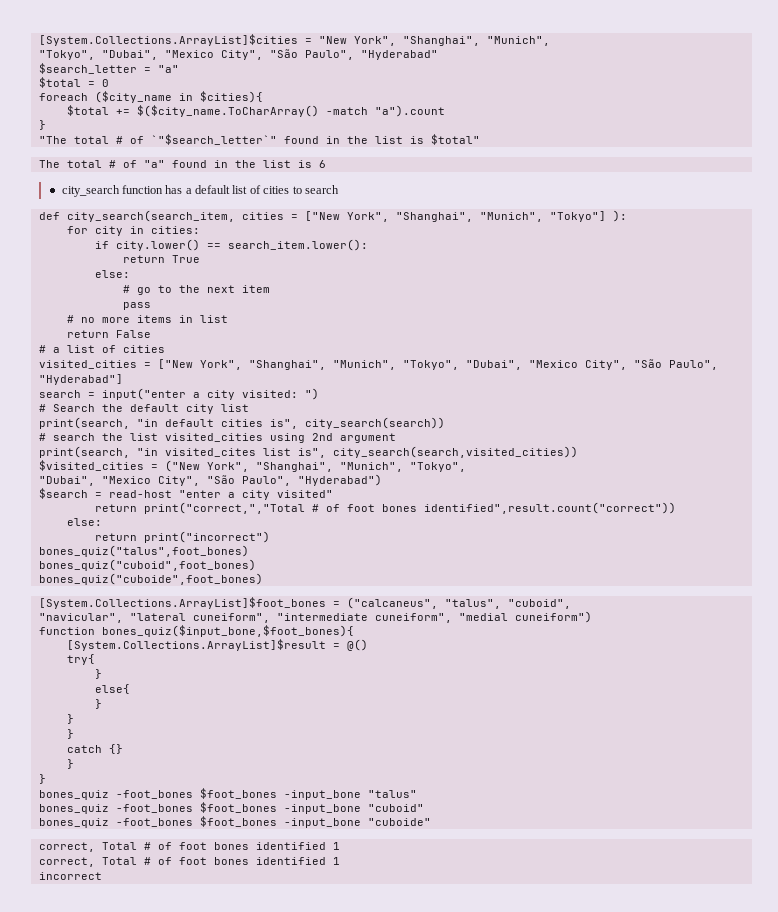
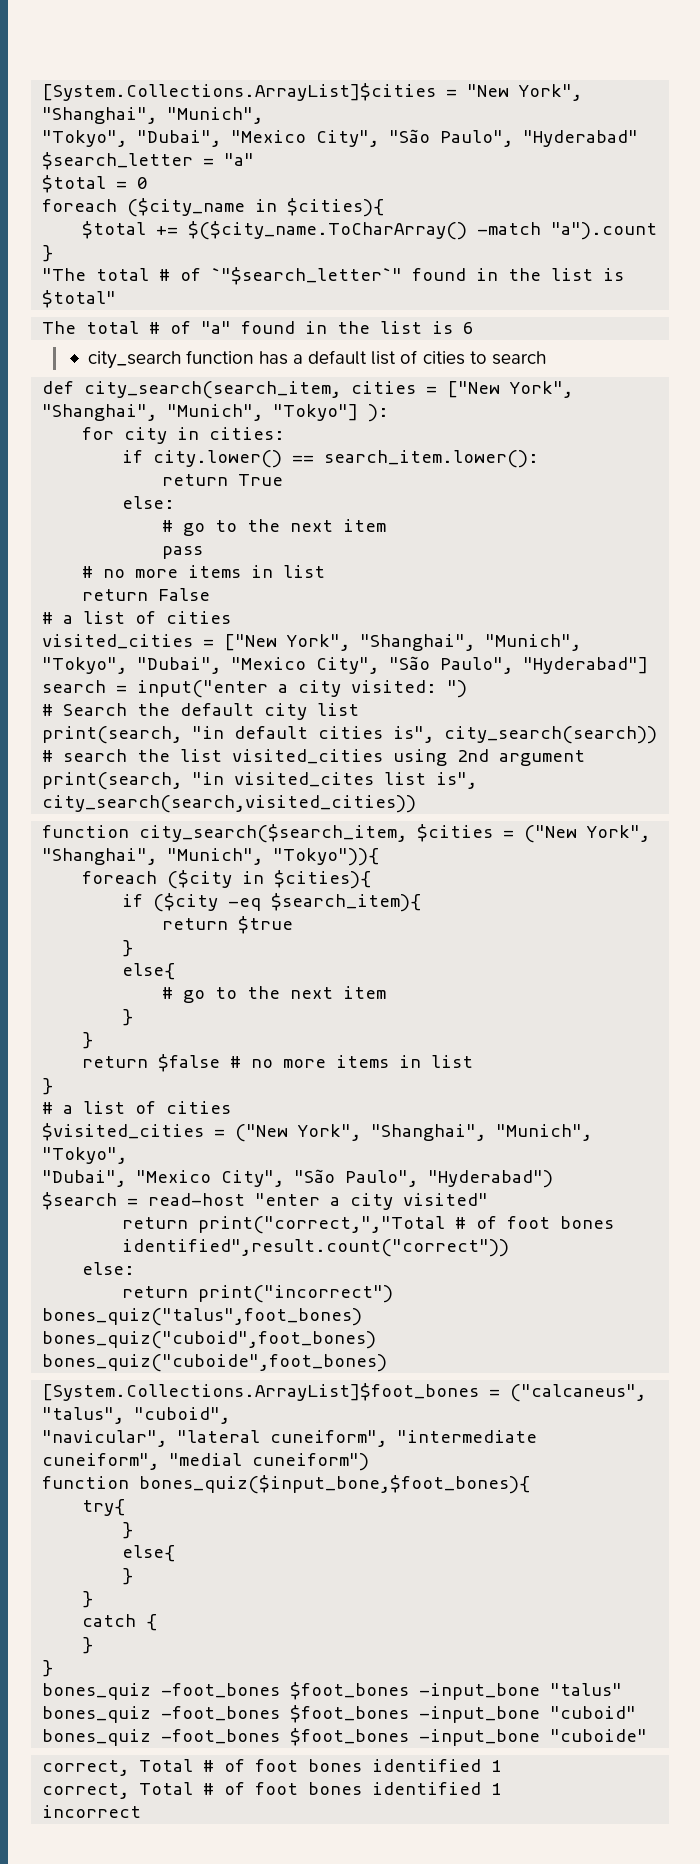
(578, 452) none -> [42,824,651,843] [42,848,380,866] [82,870,372,889] [122,893,422,912] [162,916,294,934] [122,940,134,957] [122,963,176,980] [162,986,387,1003] [122,1009,134,1026] [82,1032,94,1049] [82,1054,474,1072] [42,1078,54,1095] [42,1101,232,1114] // function city_search($search_item, $cities = ("New York", "Shanghai", "Munich", "Tokyo")){ // foreach ($city in $cities){ // if ($city -eq $search_item){ // return $true // } // else{ // # go to the next item // } // } // return $false # no more items in list // } // # a list of cities
[66,639,368,651] // [System.Collections.ArrayList]$result = @() -> (531, 1484) none
[66,729,74,739] // } -> (94, 1599) none
[108,744,123,754] {} -> [146,1614,158,1631] {

